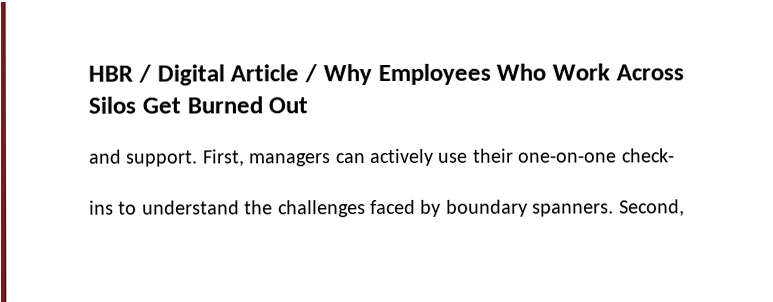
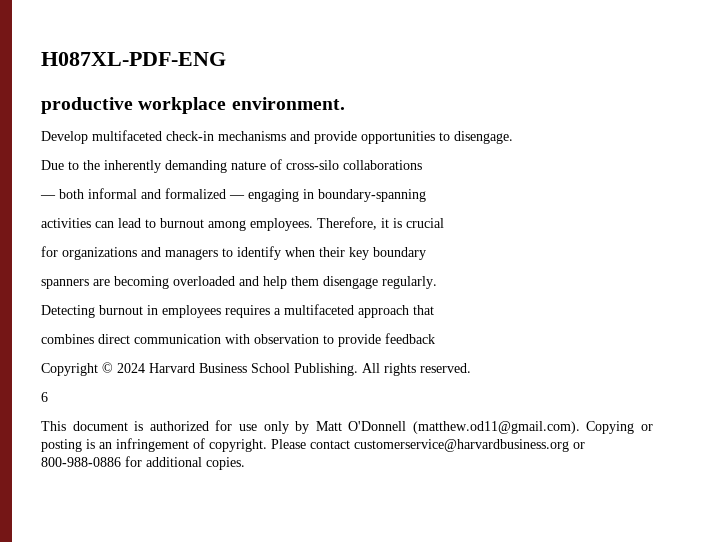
[88,63,684,86] [88,96,309,114] [88,148,675,167] [89,199,685,218] HBR / Digital Article / Why Employees Who Work Across Silos Get Burned Out // and support. First, managers can actively use their one-on-one check- // ins to understand the challenges faced by boundary spanners. Second, -> [41,52,226,66] [41,97,345,114] [41,130,513,144] [41,159,422,173] [40,188,426,202] [41,217,444,231] [41,246,426,260] [41,276,437,289] [41,304,434,318] [41,333,435,347] [41,362,471,376] [41,392,48,402] [41,420,653,434] [41,438,585,452] [41,456,245,470] H087XL-PDF-ENG // productive workplace environment. // Develop multifaceted check-in mechanisms and provide opportunities to disengage. // Due to the inherently demanding nature of cross-silo collaborations // — both informal and formalized — engaging in boundary-spanning // activities can lead to burnout among employees. Therefore, it is crucial // for organizations and managers to identify when their key boundary // spanners are becoming overloaded and help them disengage regularly. // Detecting burnout in employees requires a multifaceted approach that // combines direct communication with observation to provide feedback // Copyright © 2024 Harvard Business School Publishing. All rights reserved. // 6 // This document is authorized for use only by Matt O'Donnell (matthew.od11@gmail.com). Copying or posting is an infringement of copyright. Please contact customerservice@harvardbusiness.org or 800-988-0886 for additional copies.

